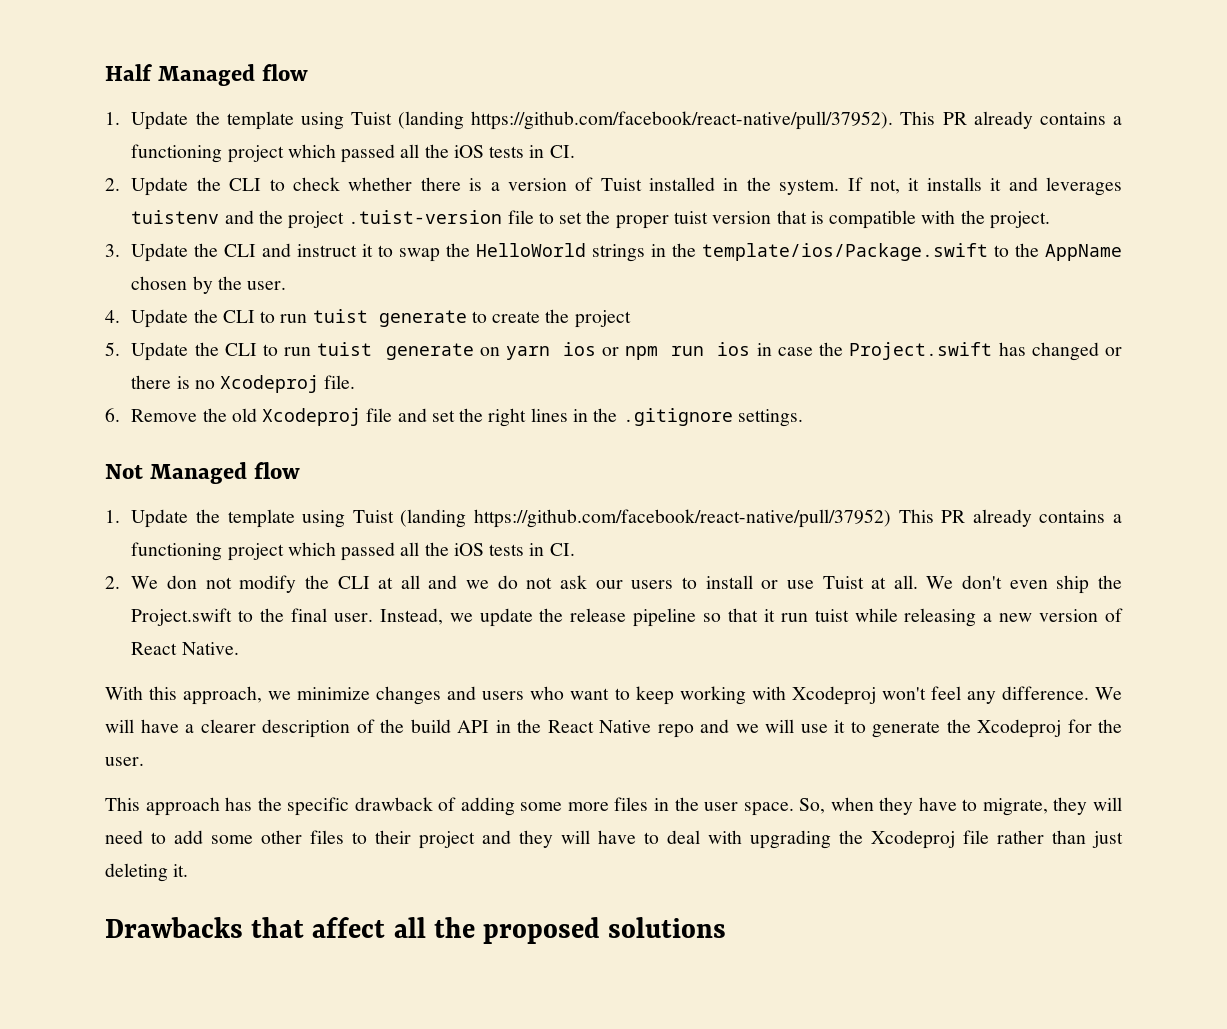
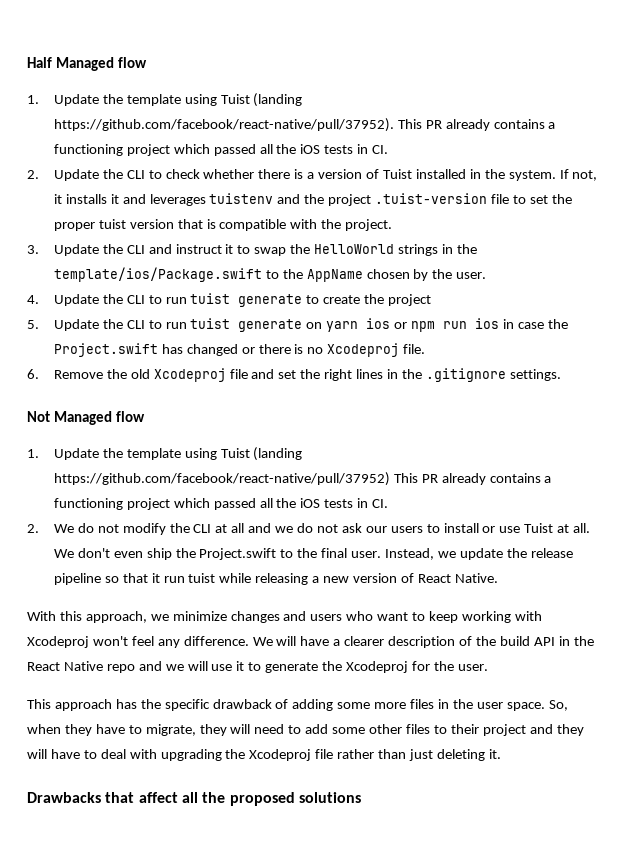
[166,575,197,589] don -> [77,523,94,533] do

